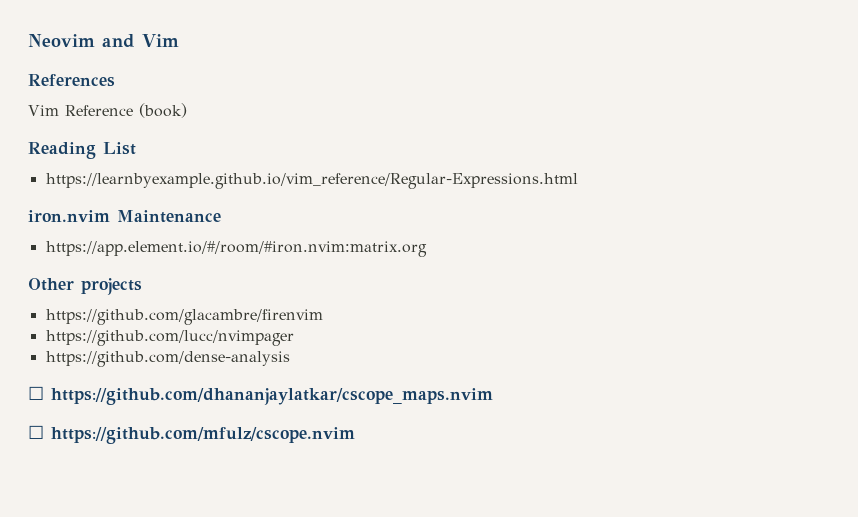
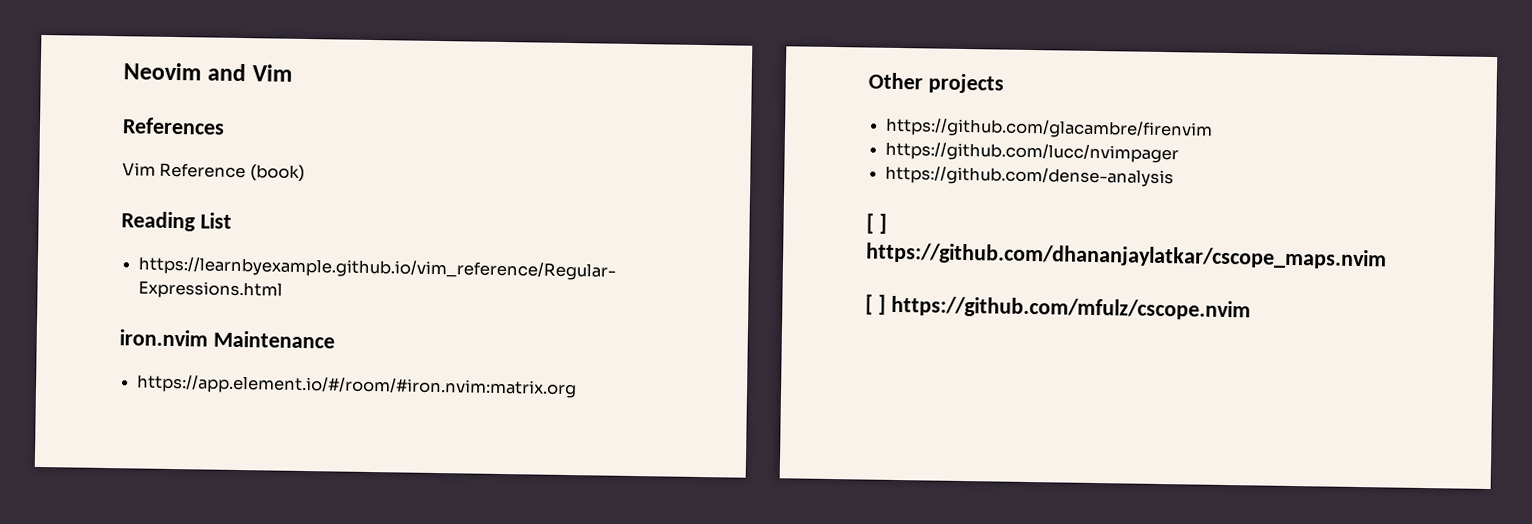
[28,386,44,400] ☐ -> [866,213,887,234] [ ]
[28,425,44,439] ☐ -> [865,294,886,315] [ ]

